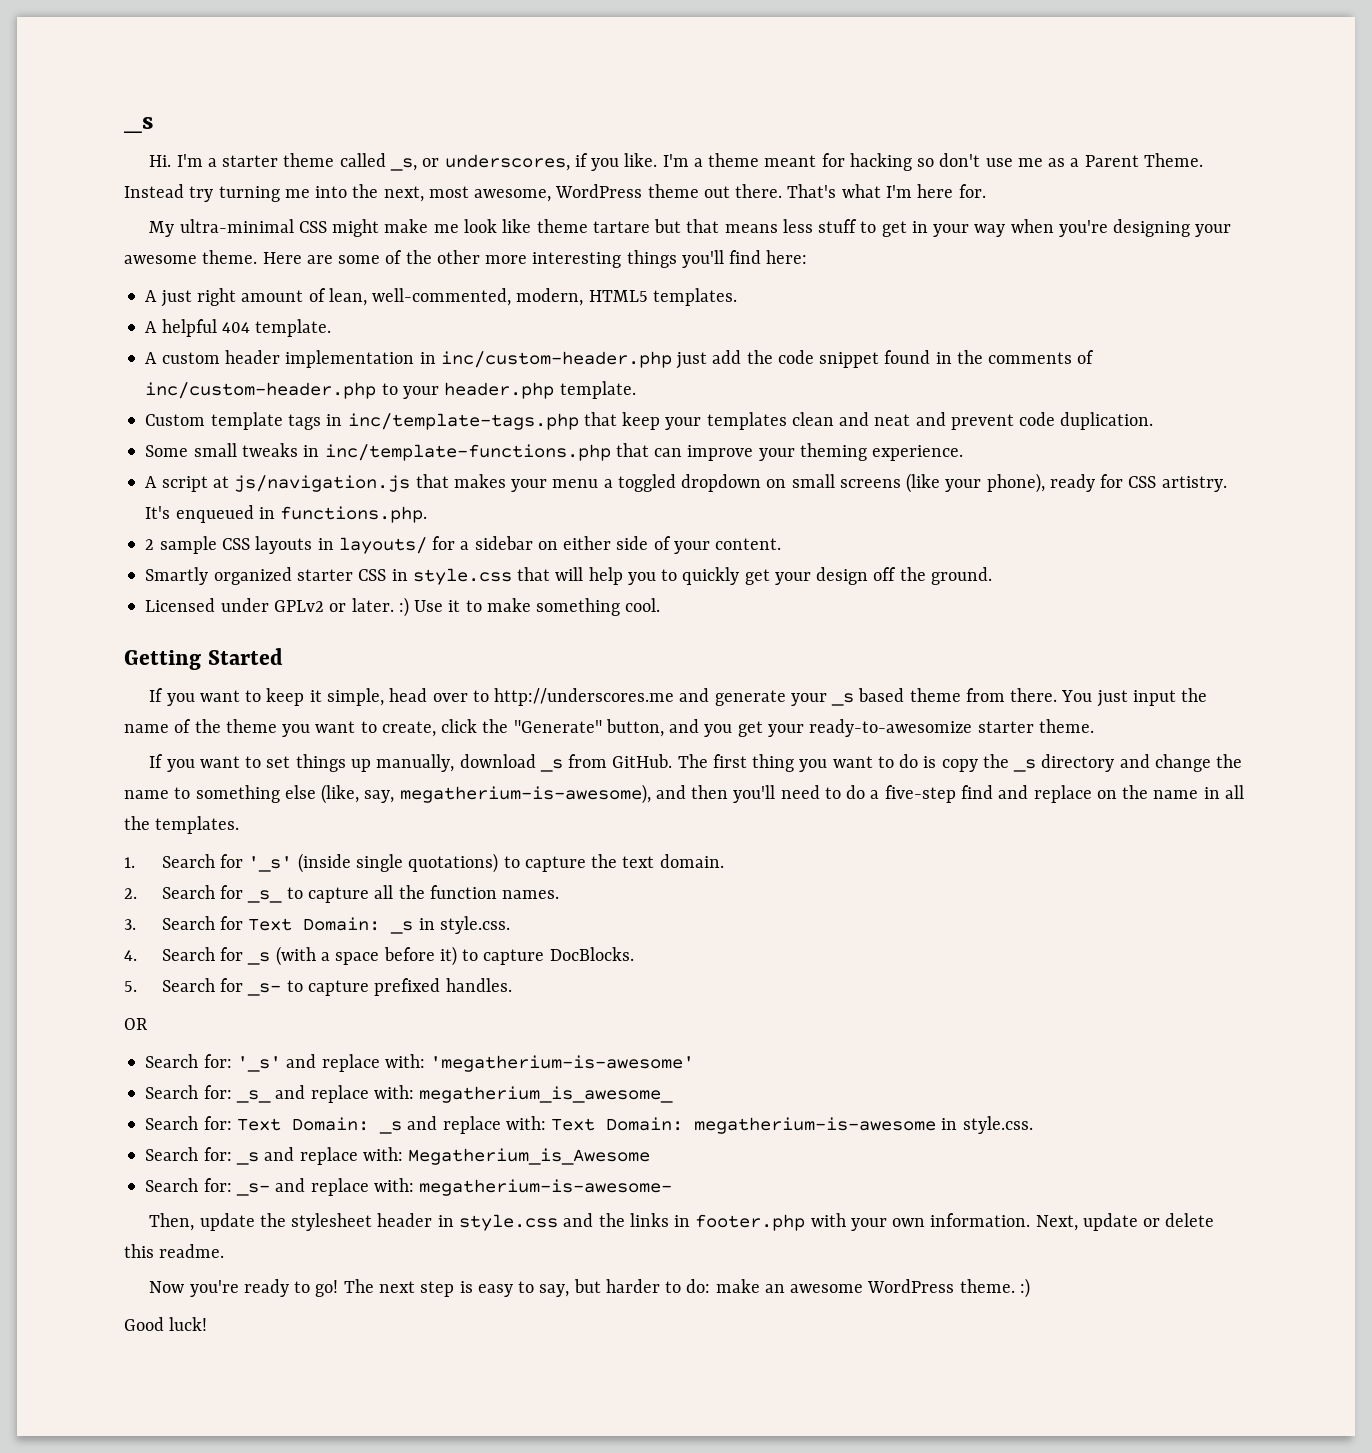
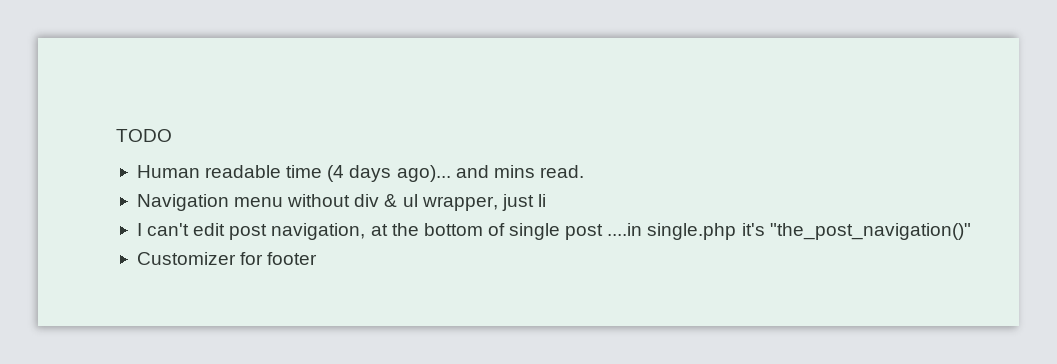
[124,117,153,133] [149,153,1204,171] [124,184,986,202] [149,219,1232,237] [124,250,808,268] [145,288,737,307] [145,319,332,337] [145,350,1095,369] [145,381,636,399] [145,412,1154,430] [145,443,964,461] [145,473,1227,493] [145,505,428,523] [145,536,782,554] [145,567,992,585] [145,597,661,617] [124,648,283,670] [149,688,1208,707] [124,719,1094,737] [149,754,1243,772] [124,784,1244,804] [124,816,240,834] [124,853,724,873] [124,885,560,903] [124,916,510,934] [124,946,634,966] [124,978,512,996] [124,1018,148,1030] [145,1054,695,1072] [145,1085,674,1103] [145,1116,1033,1134] [145,1147,651,1165] [145,1178,673,1196] [149,1213,1215,1231] [124,1244,225,1258] [149,1278,1030,1298] [124,1317,208,1331] _s // Hi. I'm a starter theme called _s, or underscores, if you like. I'm a theme meant for hacking so don't use me as a Parent Theme. Instead try turning me into the next, most awesome, WordPress theme out there. That's what I'm here for. // My ultra-minimal CSS might make me look like theme tartare but that means less stuff to get in your way when you're designing your awesome theme. Here are some of the other more interesting things you'll find here: // A just right amount of lean, well-commented, modern, HTML5 templates. // A helpful 404 template. // A custom header implementation in inc/custom-header.php just add the code snippet found in the comments of inc/custom-header.php to your header.php template. // Custom template tags in inc/template-tags.php that keep your templates clean and neat and prevent code duplication. // Some small tweaks in inc/template-functions.php that can improve your theming experience. // A script at js/navigation.js that makes your menu a toggled dropdown on small screens (like your phone), ready for CSS artistry. It's enqueued in functions.php. // 2 sample CSS layouts in layouts/ for a sidebar on either side of your content. // Smartly organized starter CSS in style.css that will help you to quickly get your design off the ground. // Licensed under GPLv2 or later. :) Use it to make something cool. // Getting Started // If you want to keep it simple, head over to http://underscores.me and generate your _s based theme from there. You just input the name of the theme you want to create, click the "Generate" button, and you get your ready-to-awesomize starter theme. // If you want to set things up manually, download _s from GitHub. The first thing you want to do is copy the _s directory and change the name to something else (like, say, megatherium-is-awesome), and then you'll need to do a five-step find and replace on the name in all the templates. // 1. Search for '_s' (inside single quotations) to capture the text domain. // 2. Search for _s_ to capture all the function names. // 3. Search for Text Domain: _s in style.css. // 4. Search for _s (with a space before it) to capture DocBlocks. // 5. Search for _s- to capture prefixed handles. // OR // Search for: '_s' and replace with: 'megatherium-is-awesome' // Search for: _s_ and replace with: megatherium_is_awesome_ // Search for: Text Domain: _s and replace with: Text Domain: megatherium-is-awesome in style.css. // Search for: _s and replace with: Megatherium_is_Awesome // Search for: _s- and replace with: megatherium-is-awesome- // Then, update the stylesheet header in style.css and the links in footer.php with your own information. Next, update or delete this readme. // Now you're ready to go! The next step is easy to say, but harder to do: make an awesome WordPress theme. :) // Good luck! -> [116,129,172,142] [136,165,584,182] [136,194,546,211] [136,223,971,240] [136,252,318,265] TODO // Human readable time (4 days ago)... and mins read. // Navigation menu without div & ul wrapper, just li // I can't edit post navigation, at the bottom of single post ....in single.php it's "the_post_navigation()" // Customizer for footer

